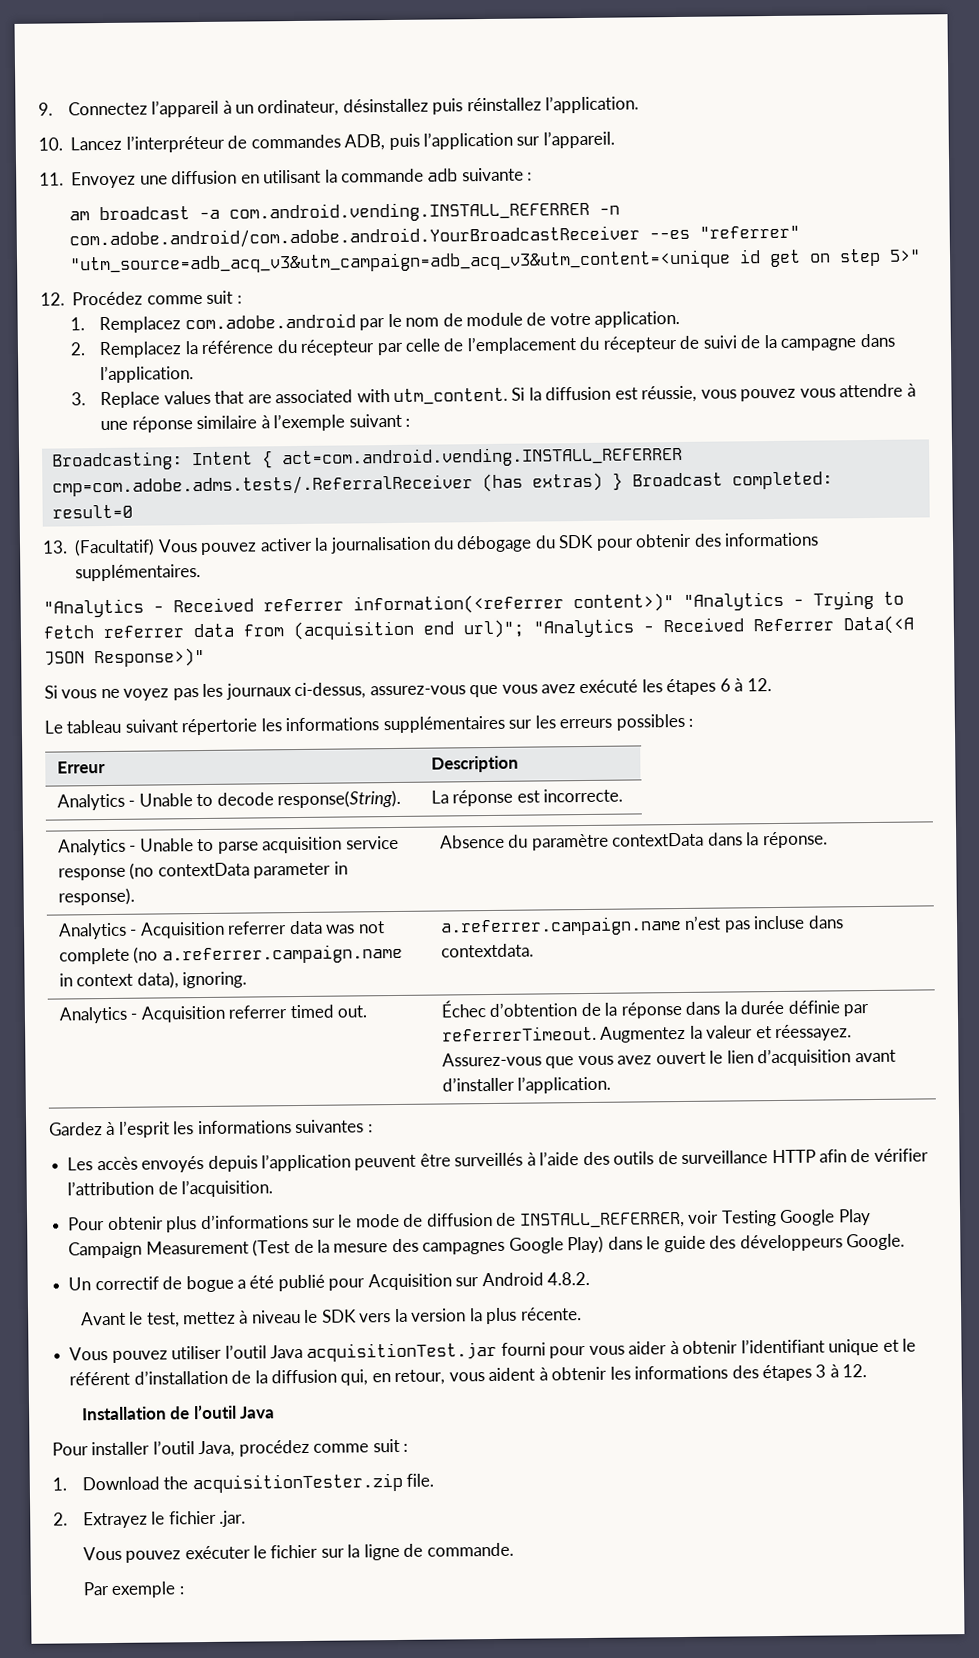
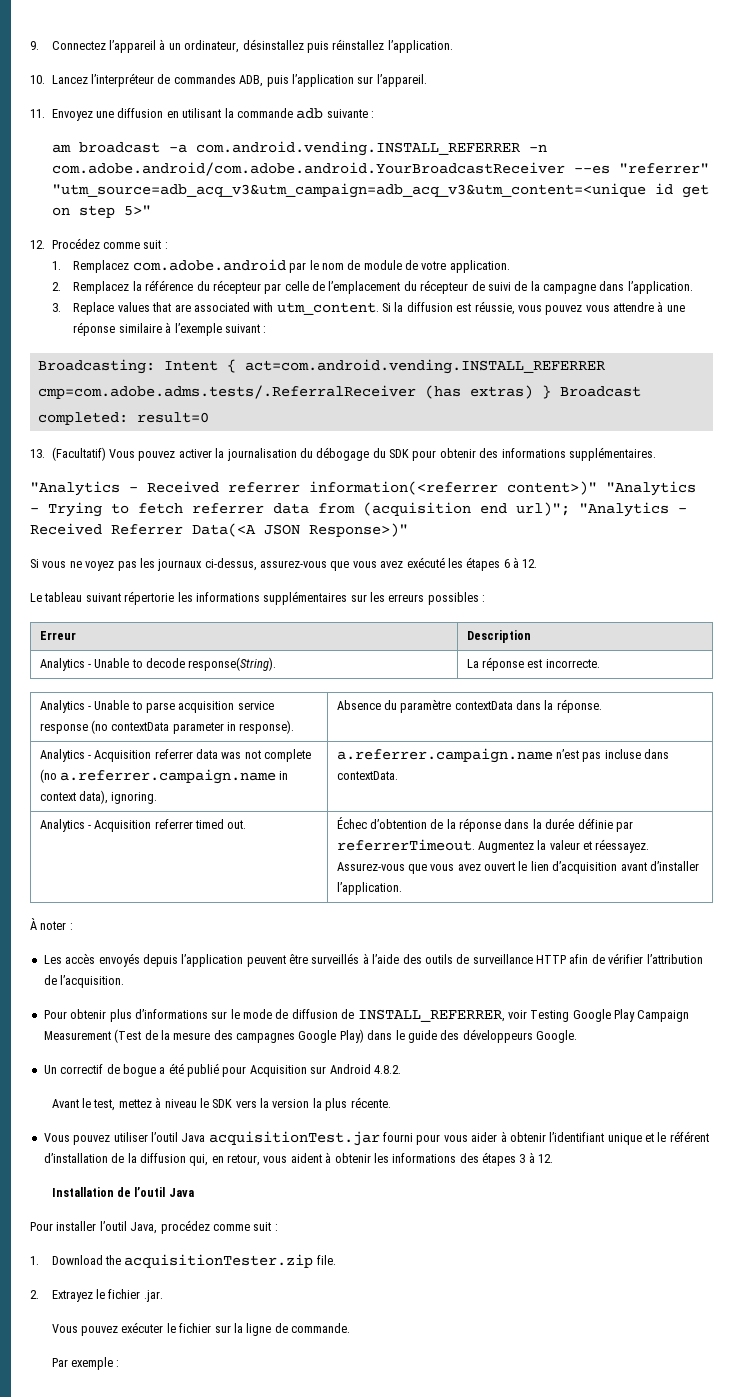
[440,943,534,958] contextdata. -> [336,771,398,780] contextData.
[49,1119,365,1138] Gardez à l’esprit les informations suivantes -> [30,918,67,930] À noter

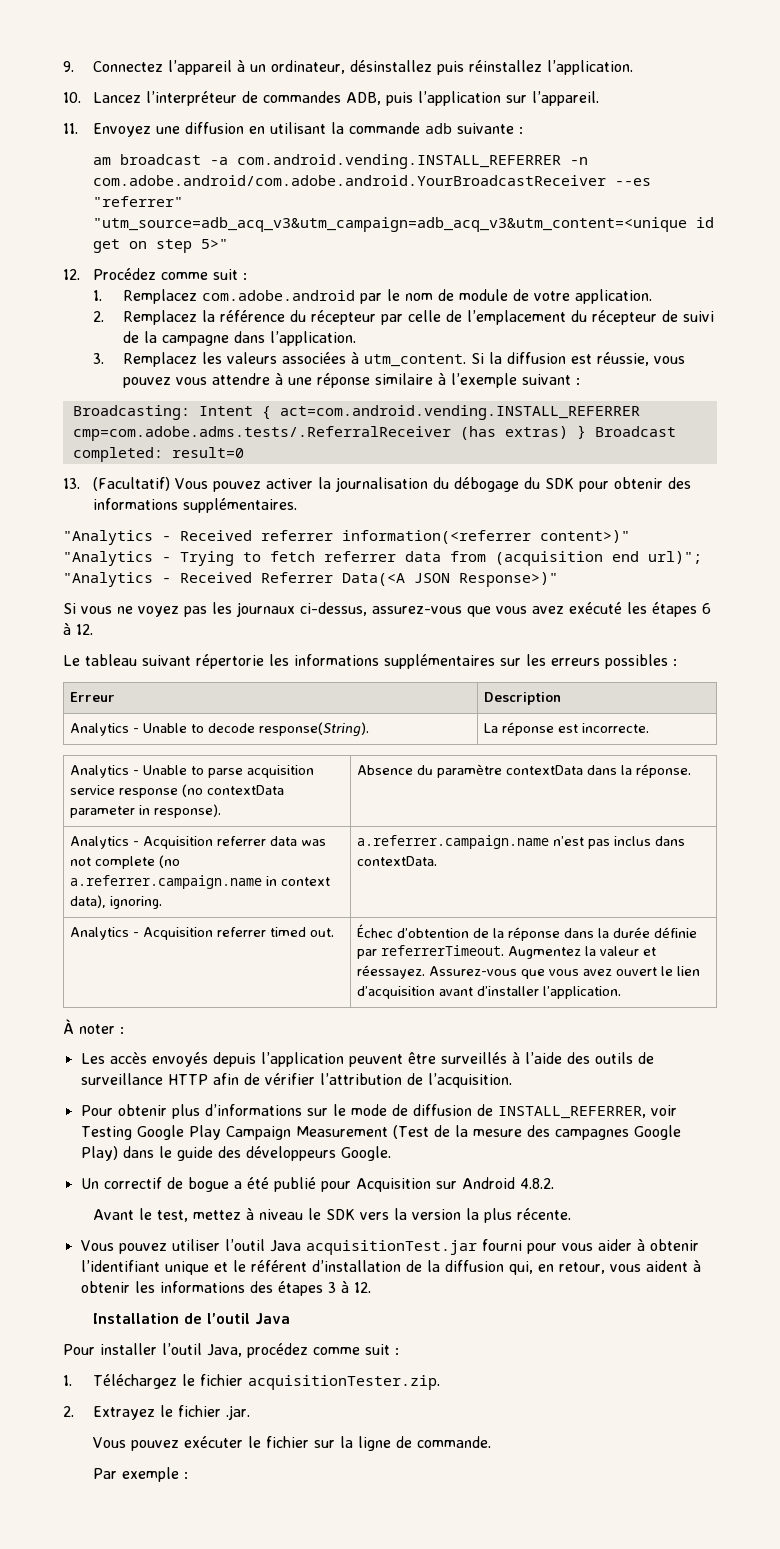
[73,302,274,315] Replace values that are associated with -> [123,352,360,367] Remplacez les valeurs associées à
[604,749,641,759] incluse -> [613,836,651,846] inclus
[51,1254,336,1268] Download the acquisitionTester.zip file. -> [93,1374,441,1390] Téléchargez le fichier acquisitionTester.zip.

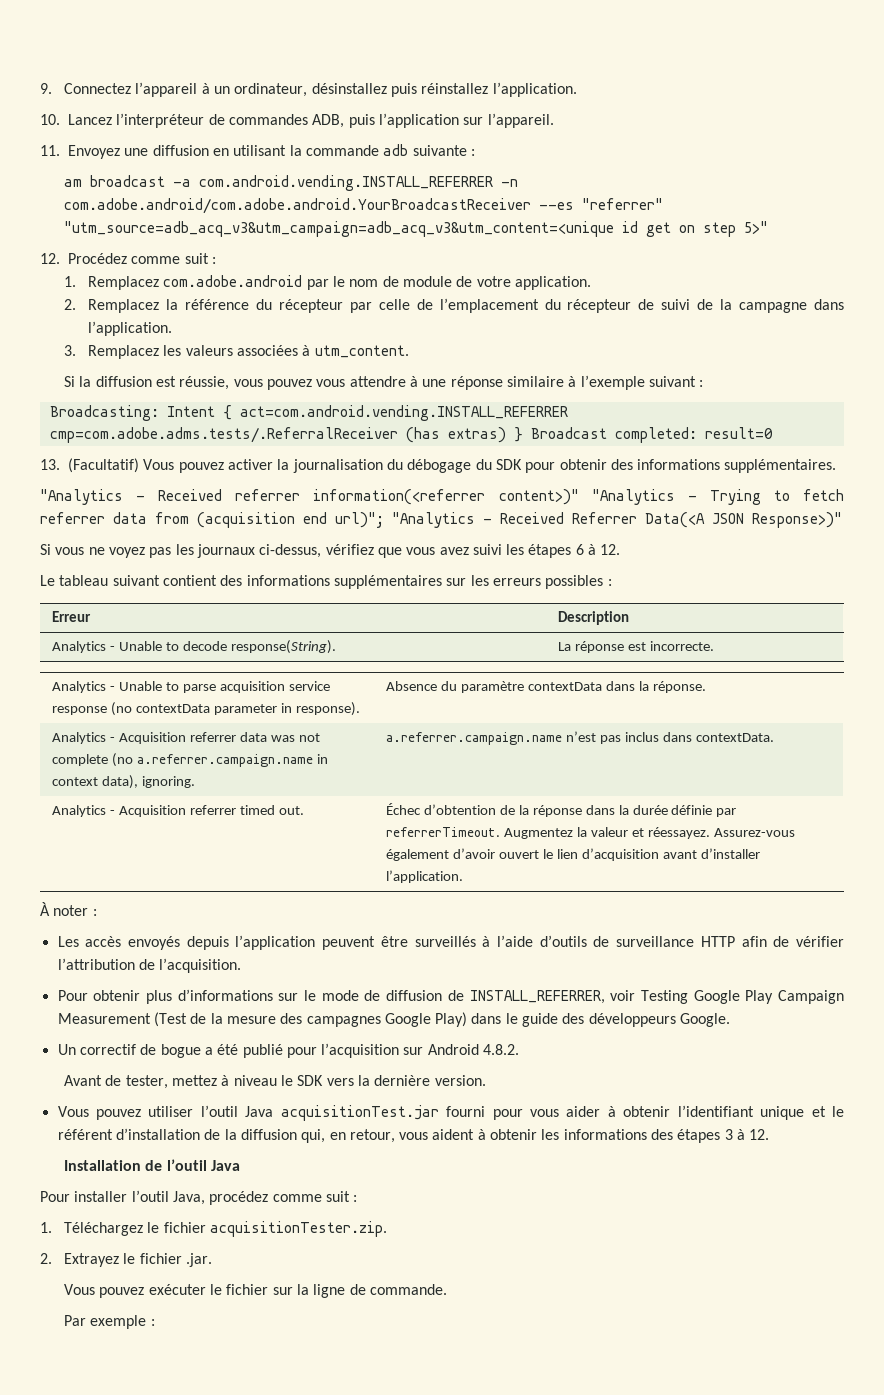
(467, 360) none -> (409, 351) //
[372,602,622,617] assurez-vous que vous avez exécuté -> [325,544,502,558] vérifiez que vous avez suivi
[196,654,289,669] répertorie les -> [162,575,243,586] contient des
[520,969,612,979] que vous avez -> [386,848,496,861] également d’avoir
[566,1052,633,1064] des outils -> [539,935,587,947] d’outils
[355,1178,431,1192] Acquisition -> [321,1043,400,1058] l’acquisition
[139,1208,189,1222] le test, -> [105,1075,168,1089] de tester,
[412,1208,572,1223] version la plus récente. -> [374,1075,486,1086] dernière version.

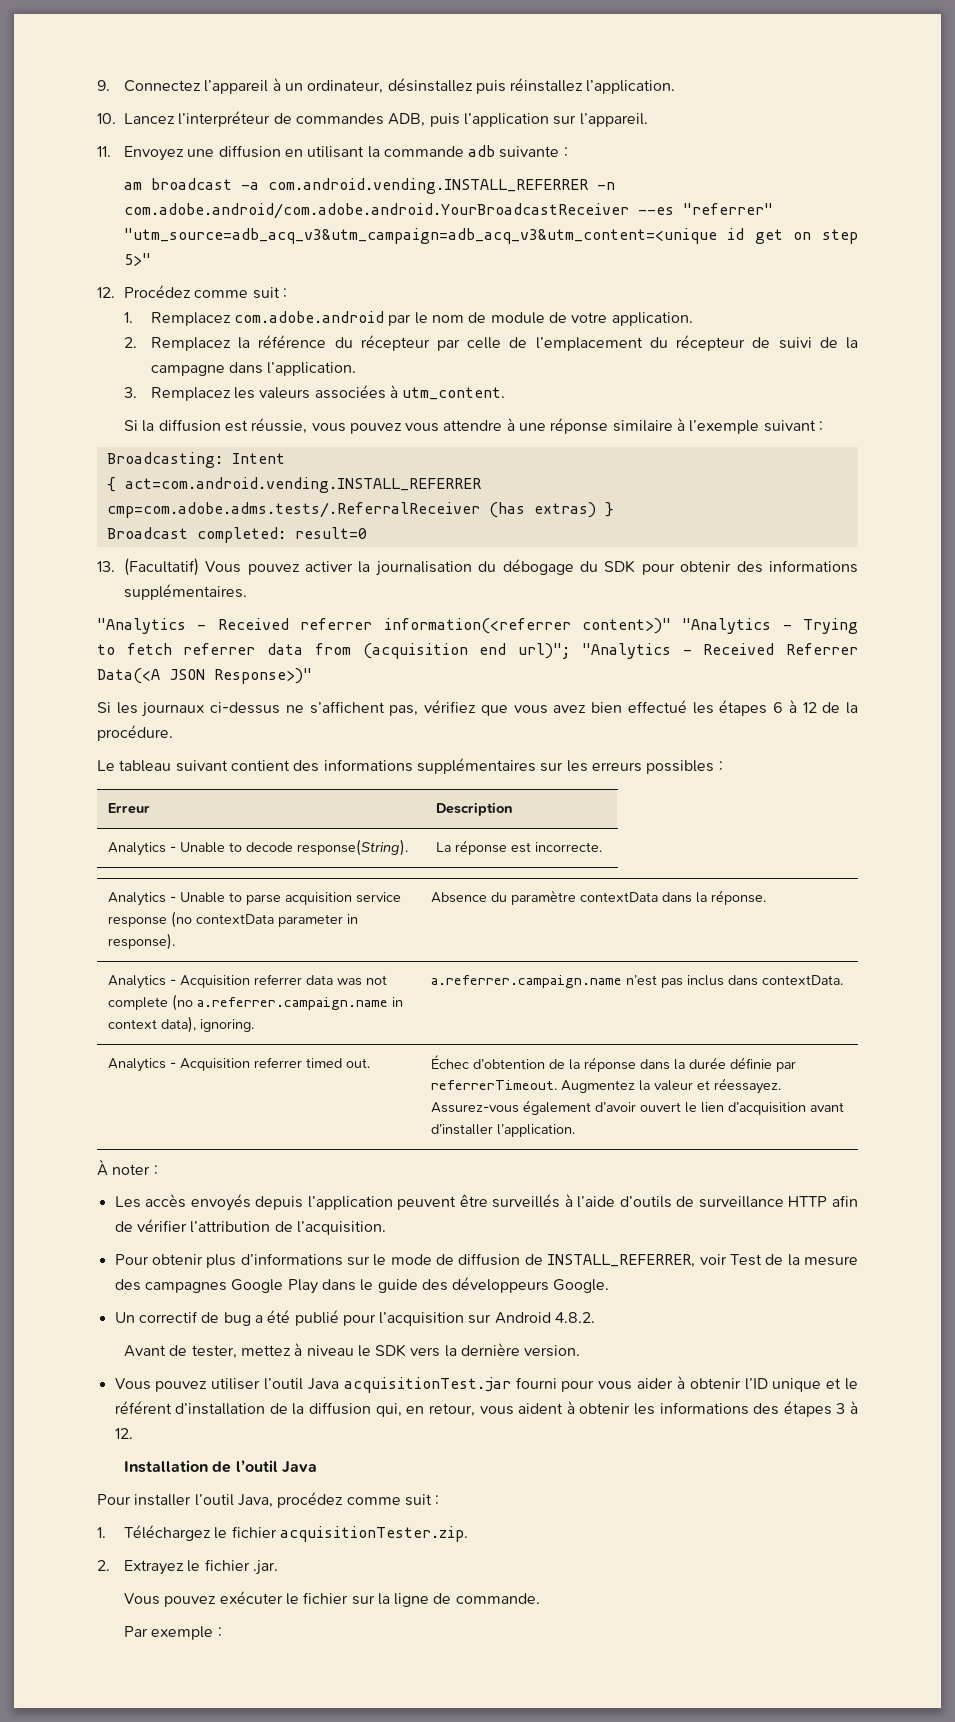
(215, 411) none -> (285, 458) //
(523, 434) none -> (614, 509) //
[55,544,322,558] vous ne voyez pas les journaux ci-dessus, -> [116,701,419,717] les journaux ci-dessus ne s’affichent pas,
[472,544,502,555] suivi -> [591,700,687,713] bien effectué
[600,544,621,555] 12. -> [802,702,858,714] [97,725,173,741] 12 de la procédure.
[640,990,845,1004] [57,1012,187,1027] Testing Google Play Campaign Measurement (Test -> [729,1254,762,1266] Test
[435,1012,468,1027] Play) -> [287,1279,318,1294] Play
[160,1044,201,1058] bogue -> [223,1312,251,1326] bug
[677,1105,754,1117] l’identifiant -> [744,1378,768,1390] l’ID

